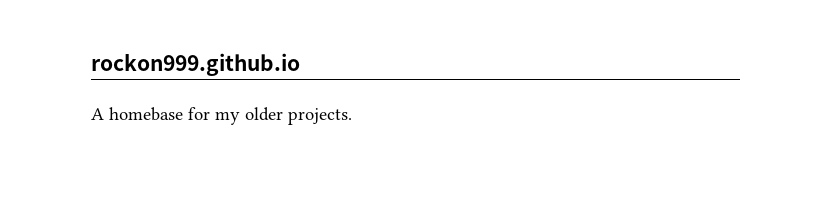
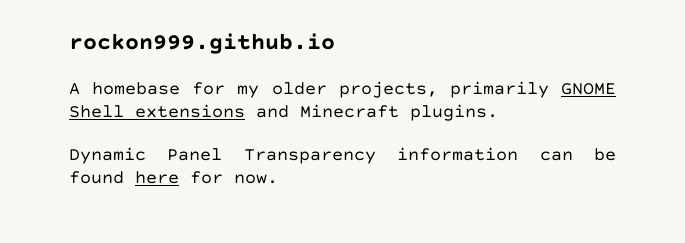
[288,108,352,125] projects. -> [338,81,616,98] [69,104,498,121] [69,147,616,164] [69,171,278,184] projects, primarily GNOME Shell extensions and Minecraft plugins. // Dynamic Panel Transparency information can be found here for now.

